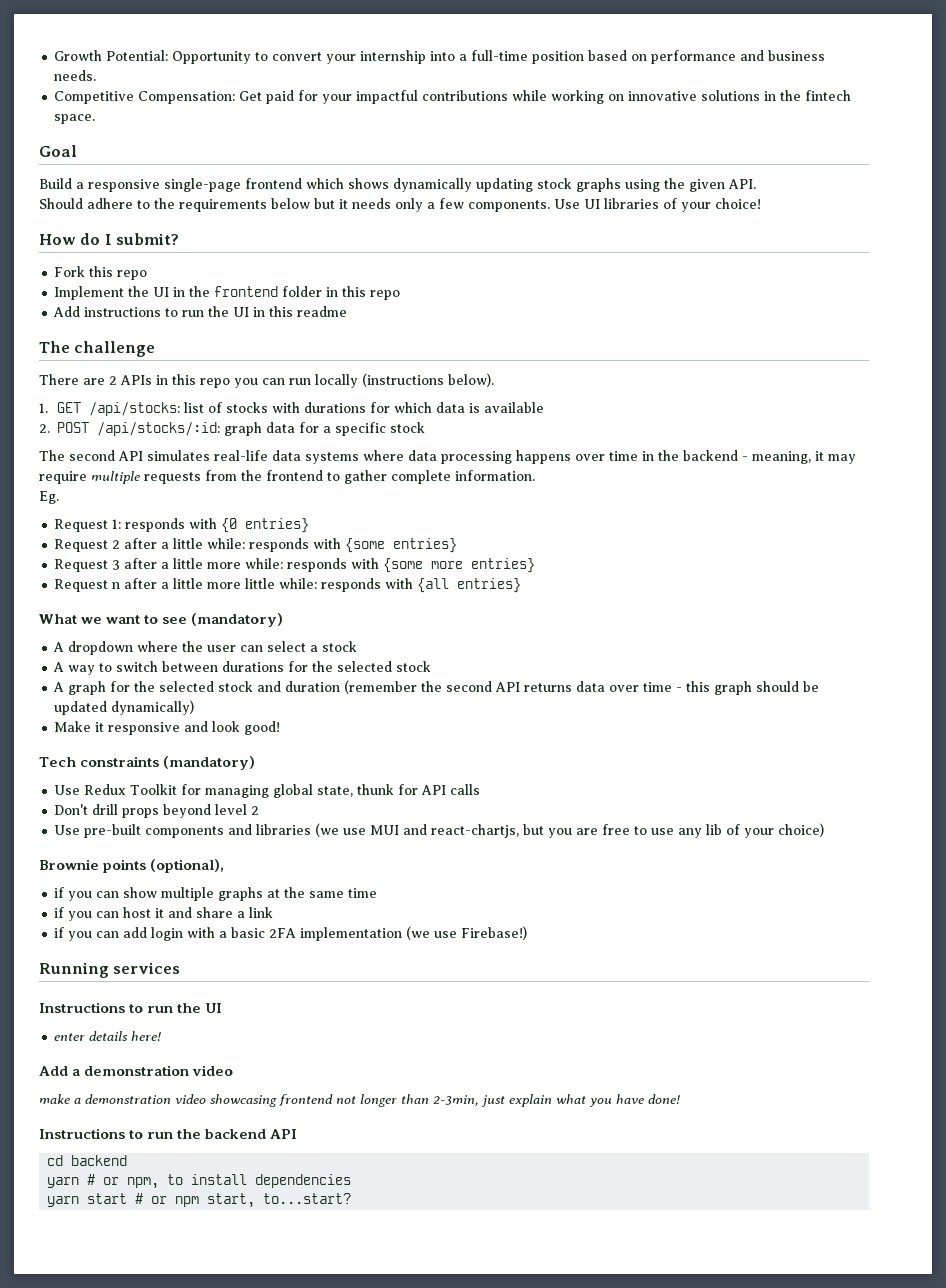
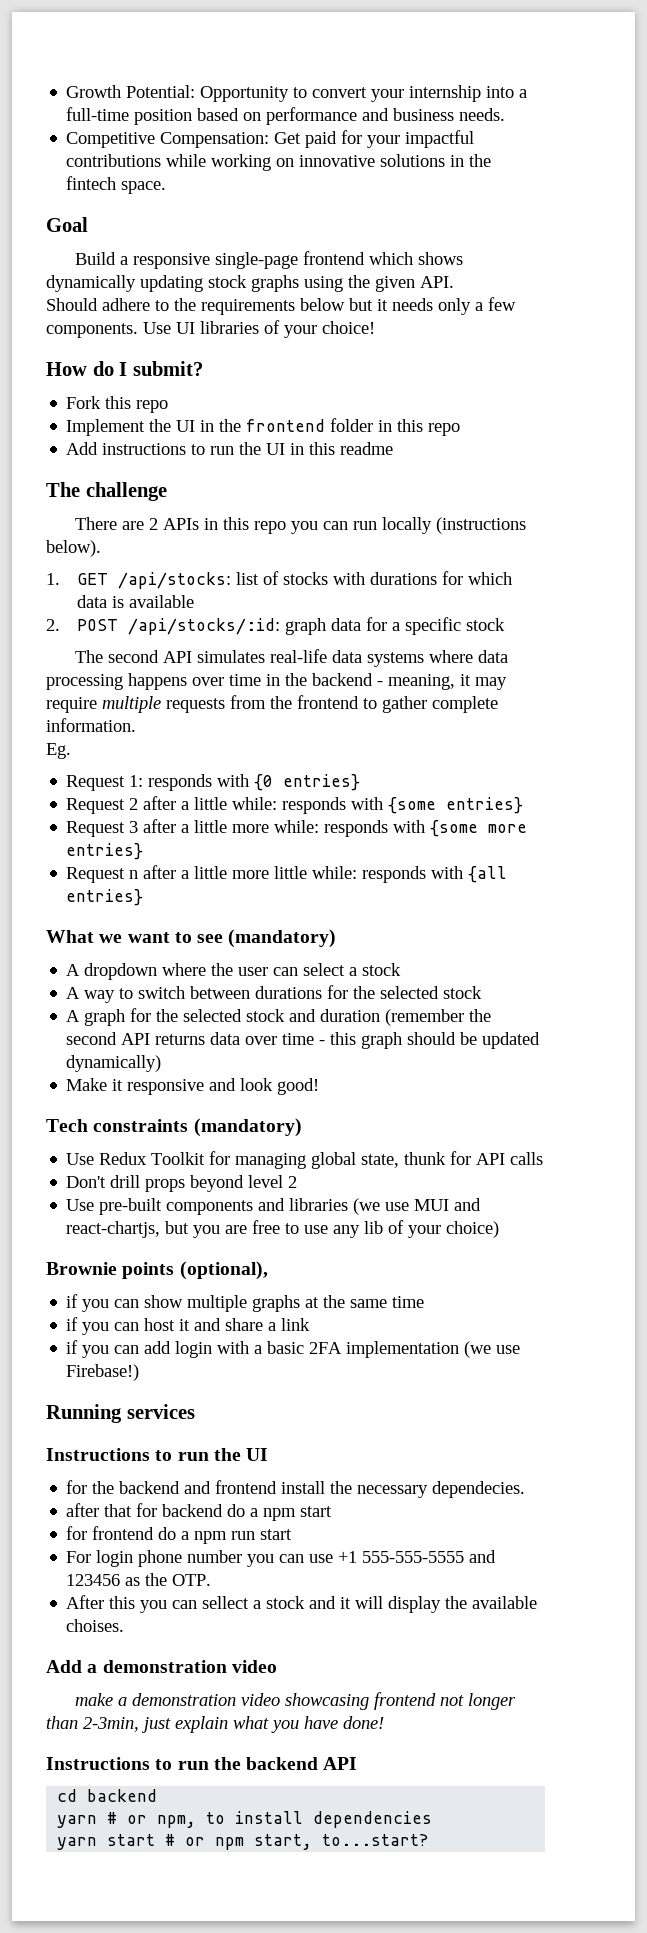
[54,1031,162,1041] enter details here! -> [66,1480,526,1498] [66,1503,333,1521] [66,1526,293,1544] [66,1550,497,1567] [66,1573,212,1586] [66,1595,538,1613] [66,1619,125,1632] for the backend and frontend install the necessary dependecies. // after that for backend do a npm start // for frontend do a npm run start // For login phone number you can use +1 555-555-5555 and 123456 as the OTP. // After this you can sellect a stock and it will display the available choises.

